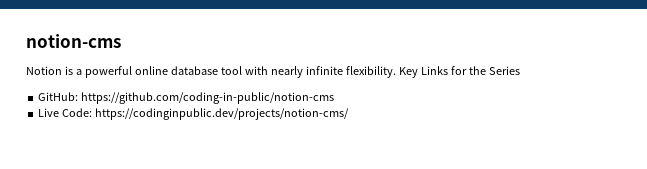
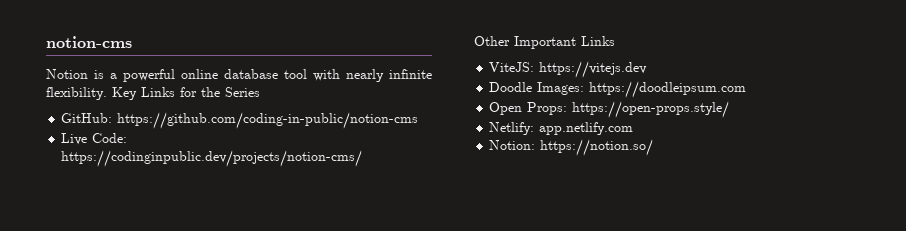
(350, 114) none -> [474,36,615,49] [489,61,648,78] [489,81,747,98] [489,101,730,118] [489,122,634,135] [489,139,654,156] // Other Important Links // ViteJS: https://vitejs.dev // Doodle Images: https://doodleipsum.com // Open Props: https://open-props.style/ // Netlify: app.netlify.com // Notion: https://notion.so/

